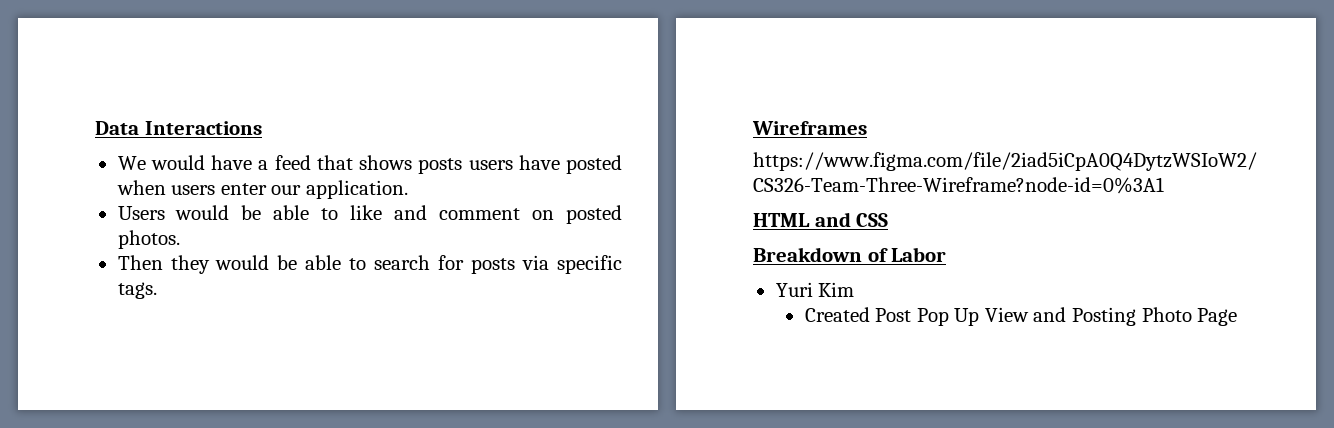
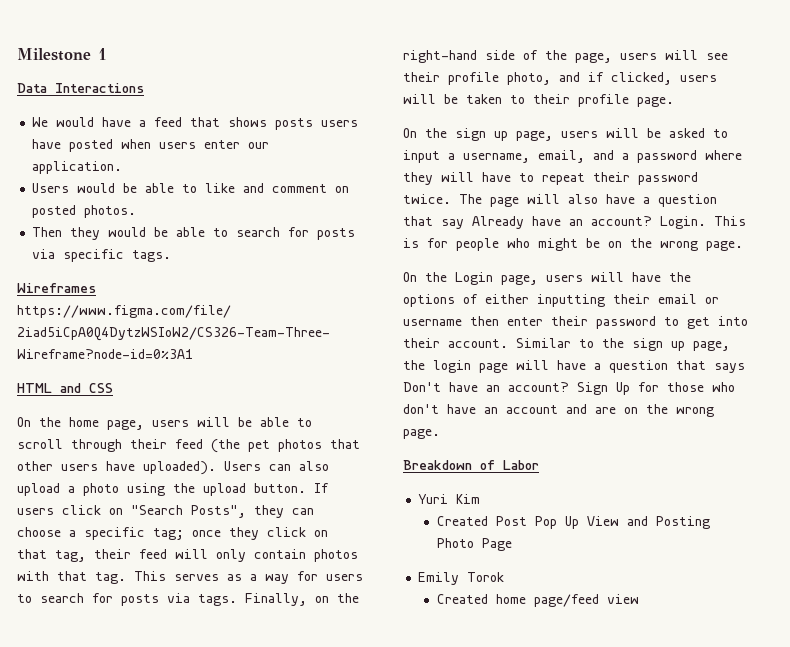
(95, 128) none -> [17,48,107,61] Milestone 1 //
(889, 220) none -> [17,417,312,430] [17,439,360,453] [17,461,329,475] [17,483,329,496] [17,505,314,518] [17,527,328,540] [17,549,358,562] [17,571,363,584] [17,593,359,606] [403,50,728,63] [403,72,717,85] [403,94,674,107] [403,128,728,141] [403,150,742,163] [403,172,698,185] [403,194,717,207] [403,216,746,229] [403,238,743,251] [403,272,691,285] [403,294,719,307] [403,316,748,329] [403,338,730,351] [403,360,745,373] [403,382,735,395] [403,404,714,417] [403,429,440,439] // On the home page, users will be able to scroll through their feed (the pet photos that other users have uploaded). Users can also upload a photo using the upload button. If users click on "Search Posts", they can choose a specific tag; once they click on that tag, their feed will only contain photos with that tag. This serves as a way for users to search for posts via tags. Finally, on the right-hand side of the page, users will see their profile photo, and if clicked, users will be taken to their profile page. // On the sign up page, users will be asked to input a username, email, and a password where they will have to repeat their password twice. The page will also have a question that say Already have an account? Login. This is for people who might be on the wrong page. // On the Login page, users will have the options of either inputting their email or username then enter their password to get into their account. Similar to the sign up page, the login page will have a question that says Don't have an account? Sign Up for those who don't have an account and are on the wrong page.
(1238, 317) none -> [418,572,505,585] [436,594,639,607] // Emily Torok // Created home page/feed view

